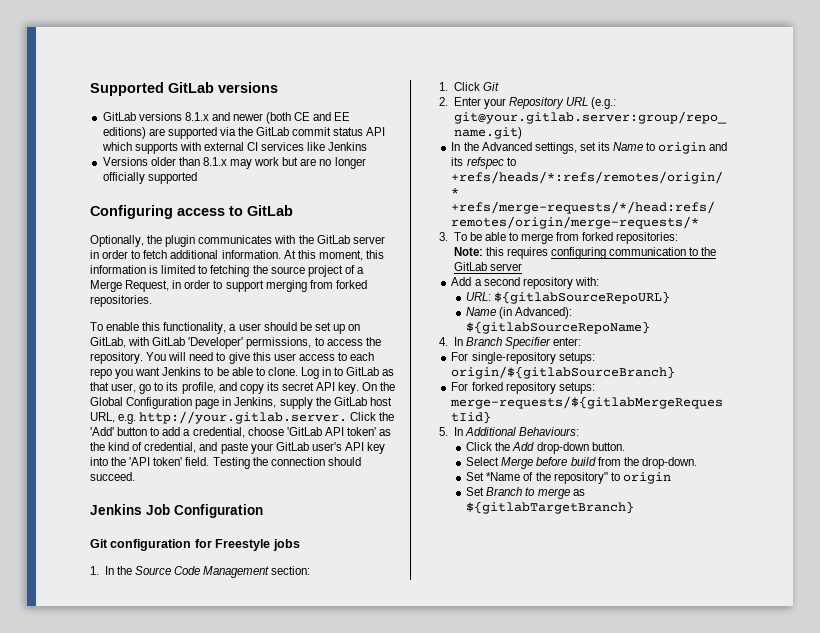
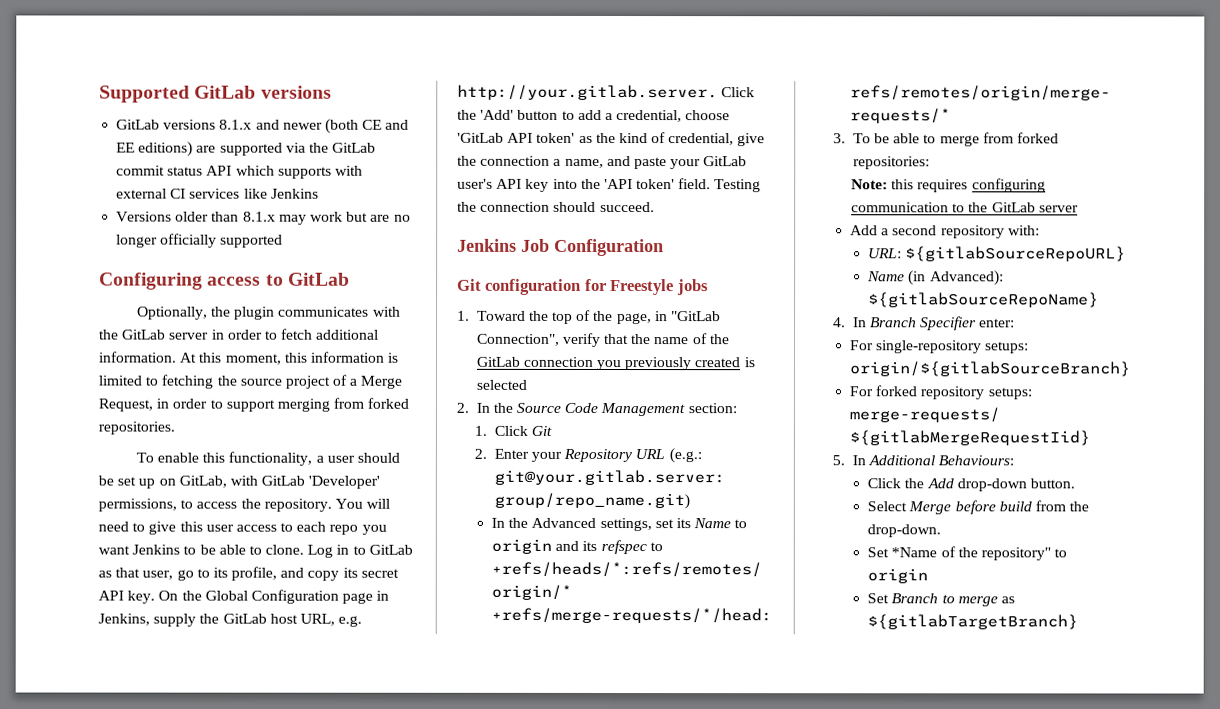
(197, 447) none -> [737,133,766,147] [457,155,604,168] give the connection a name,
(99, 570) none -> [476,309,722,325] [476,332,730,347] [475,356,755,371] [475,379,527,390] [456,402,469,413] Toward the top of the page, in "GitLab Connection", verify that the name of the GitLab connection you previously created is selected // 2.

